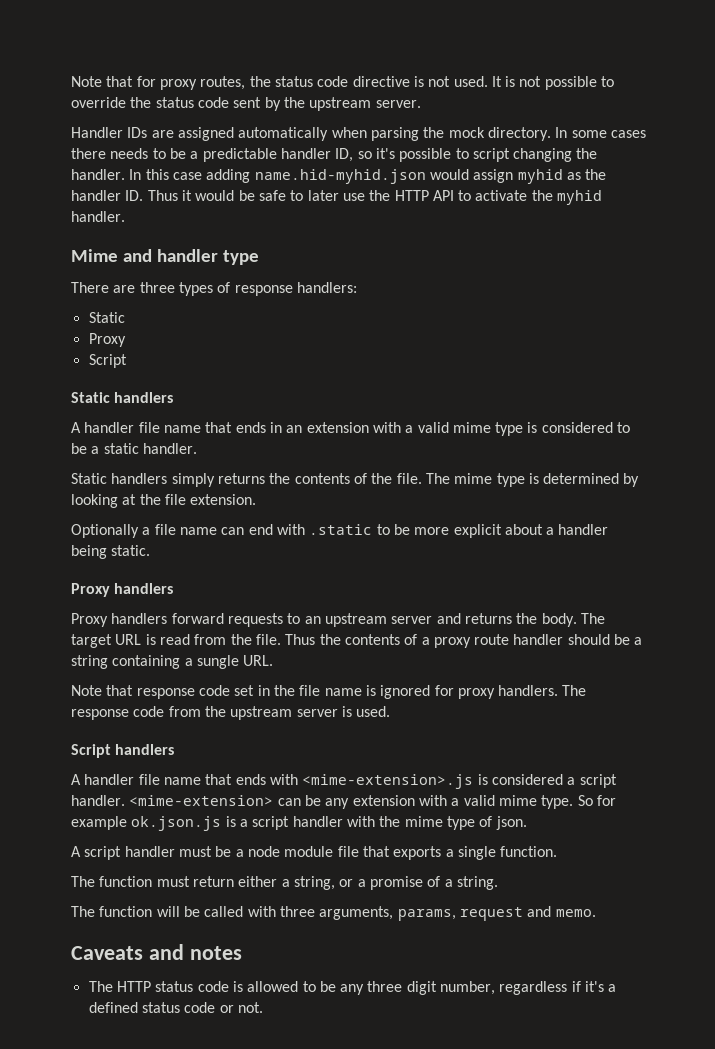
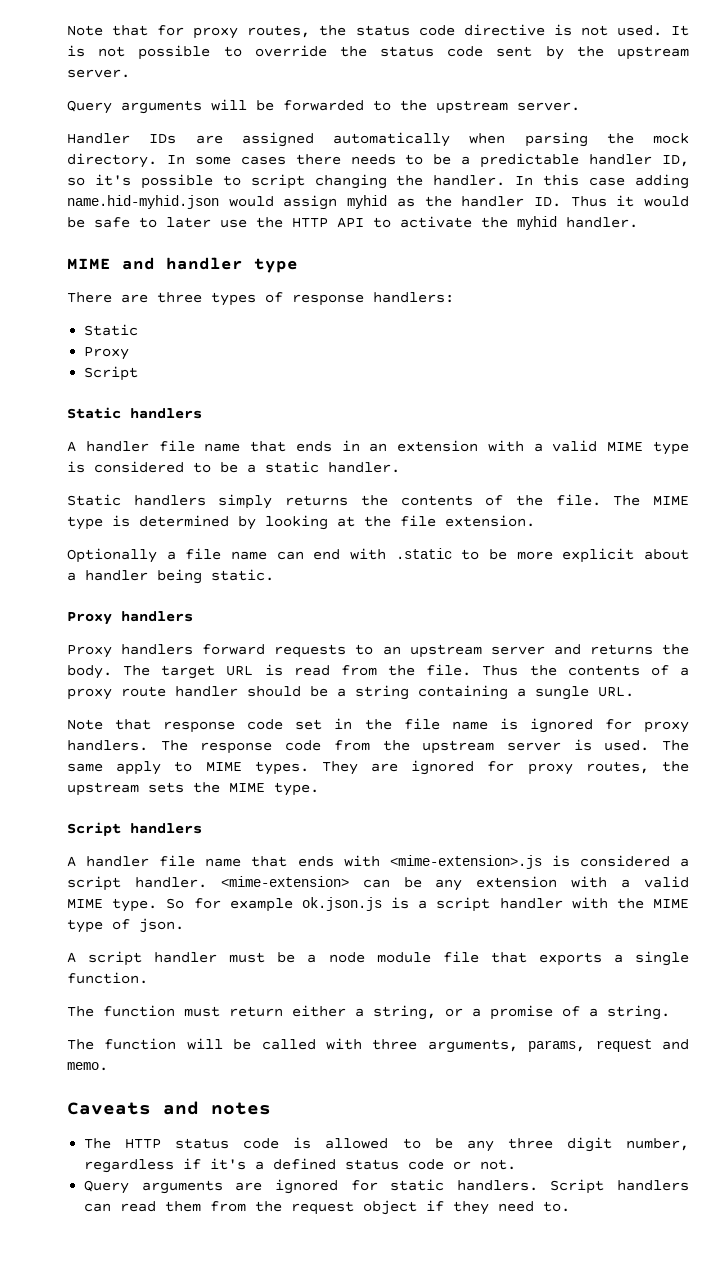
(421, 104) none -> [67,99,580,114] // Query arguments will be forwarded to the upstream server.
[71,249,118,262] Mime -> [67,258,111,269] MIME
[452,422,491,433] mime -> [607,441,644,452] MIME
[454,473,493,484] mime -> [653,495,689,506] MIME
(391, 711) none -> [662,740,689,751] [67,760,689,775] [67,782,319,796] The same apply to MIME types. They are ignored for proxy routes, the upstream sets the MIME type.
[498,795,537,806] mime -> [67,898,103,909] MIME
[404,816,443,827] mime -> [653,898,689,909] MIME
(263, 1007) none -> [84,1179,689,1194] [84,1200,571,1215] // Query arguments are ignored for static handlers. Script handlers can read them from the request object if they need to.

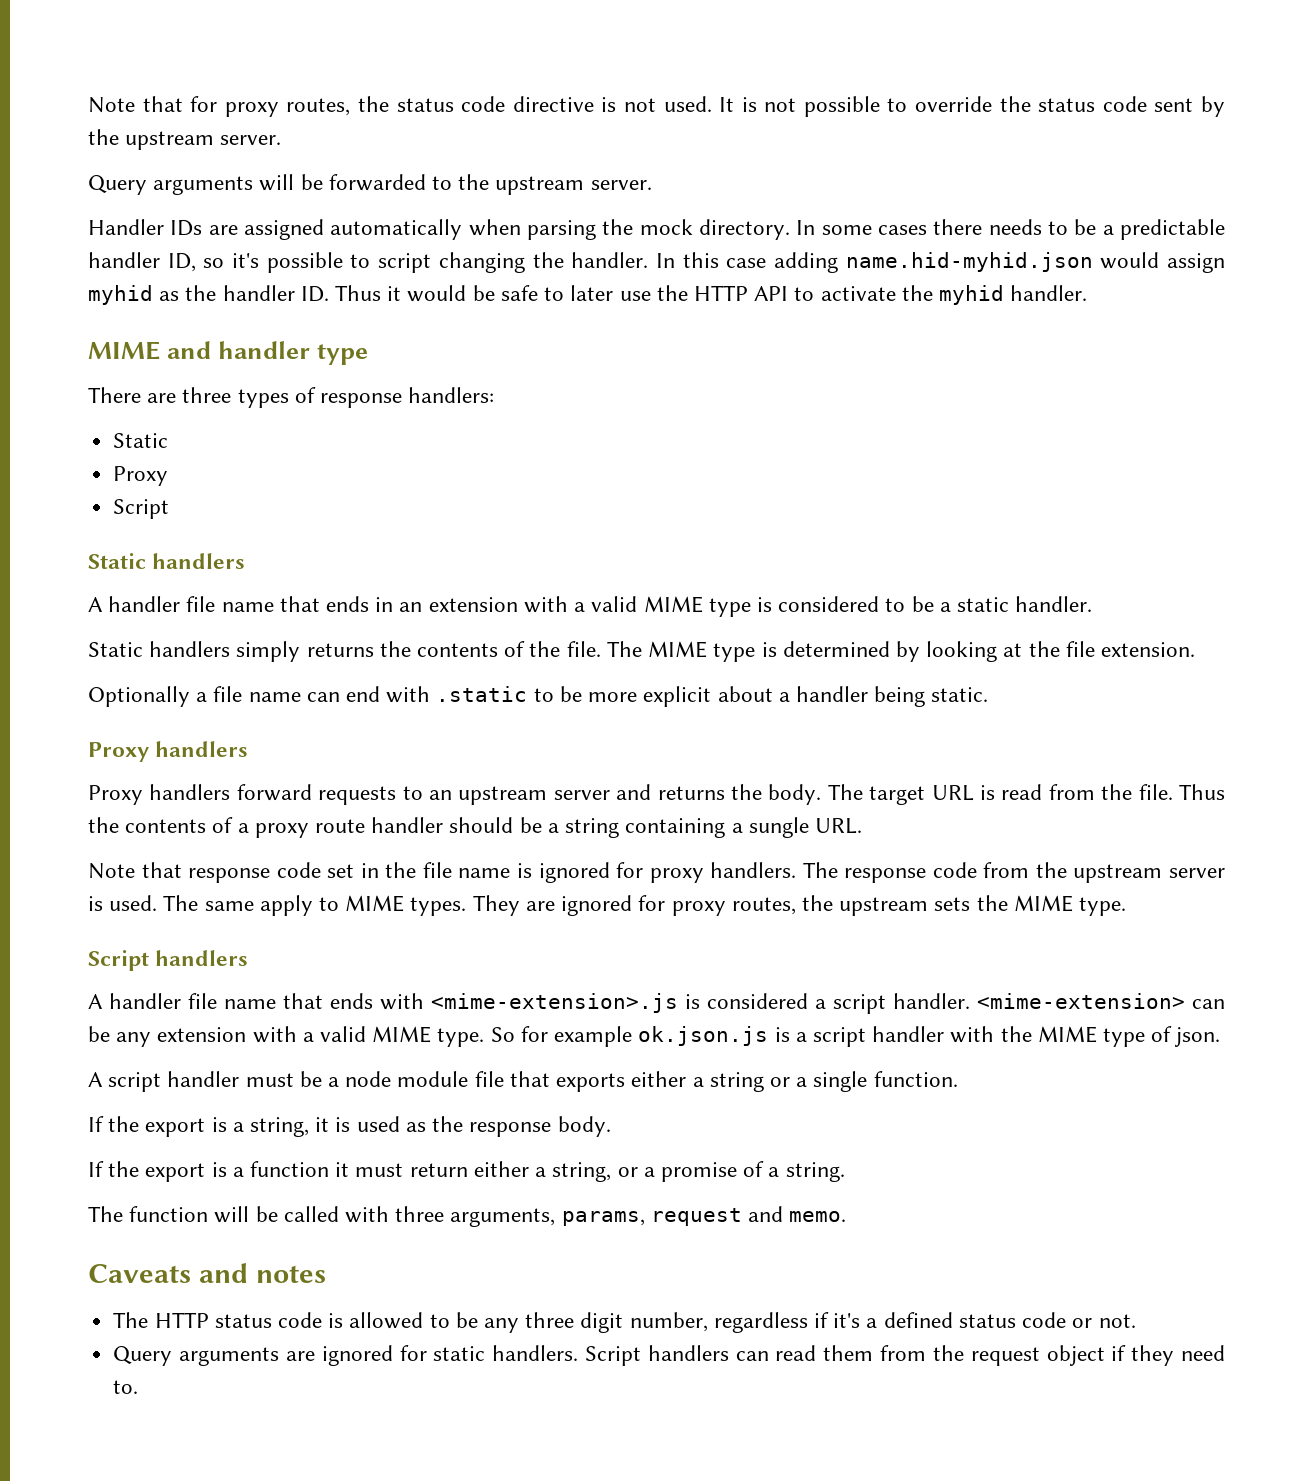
(602, 959) none -> [631,1071,790,1092] either a string or
[67,1005,175,1017] The function -> [88,1116,611,1137] [88,1161,350,1182] If the export is a string, it is used as the response body. // If the export is a function it

